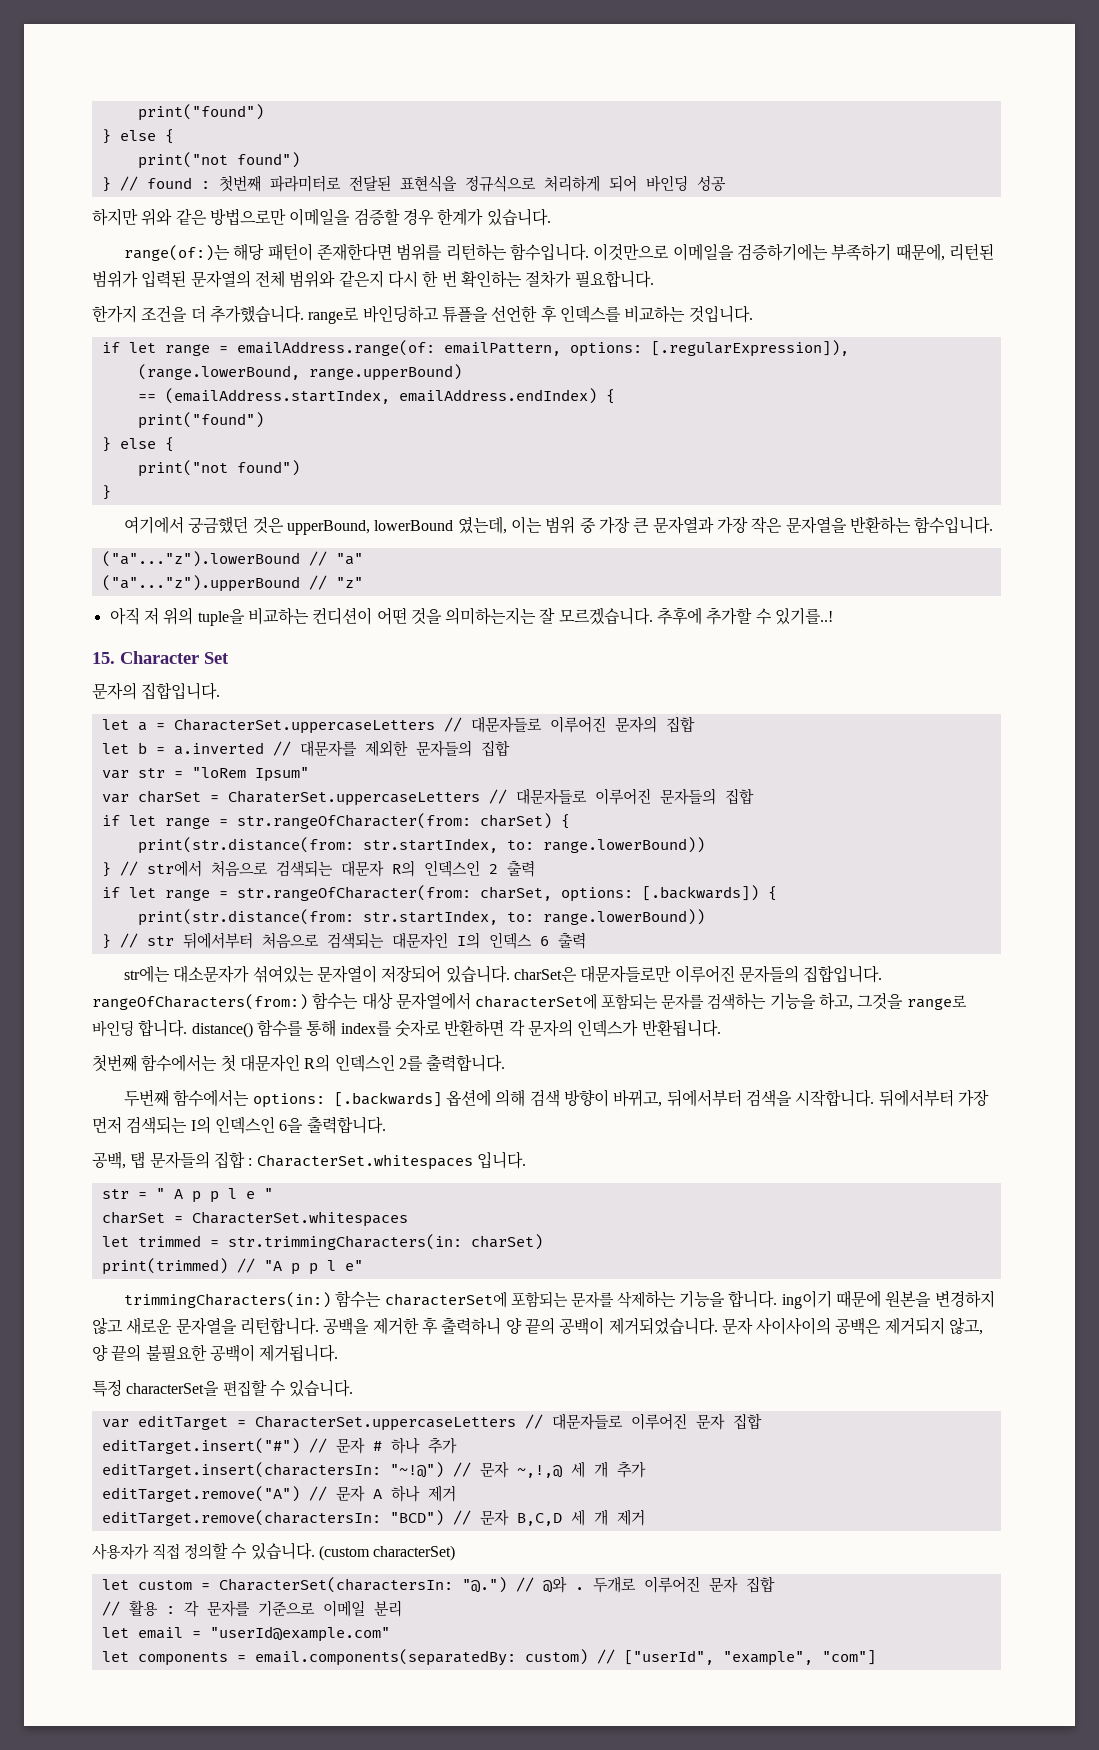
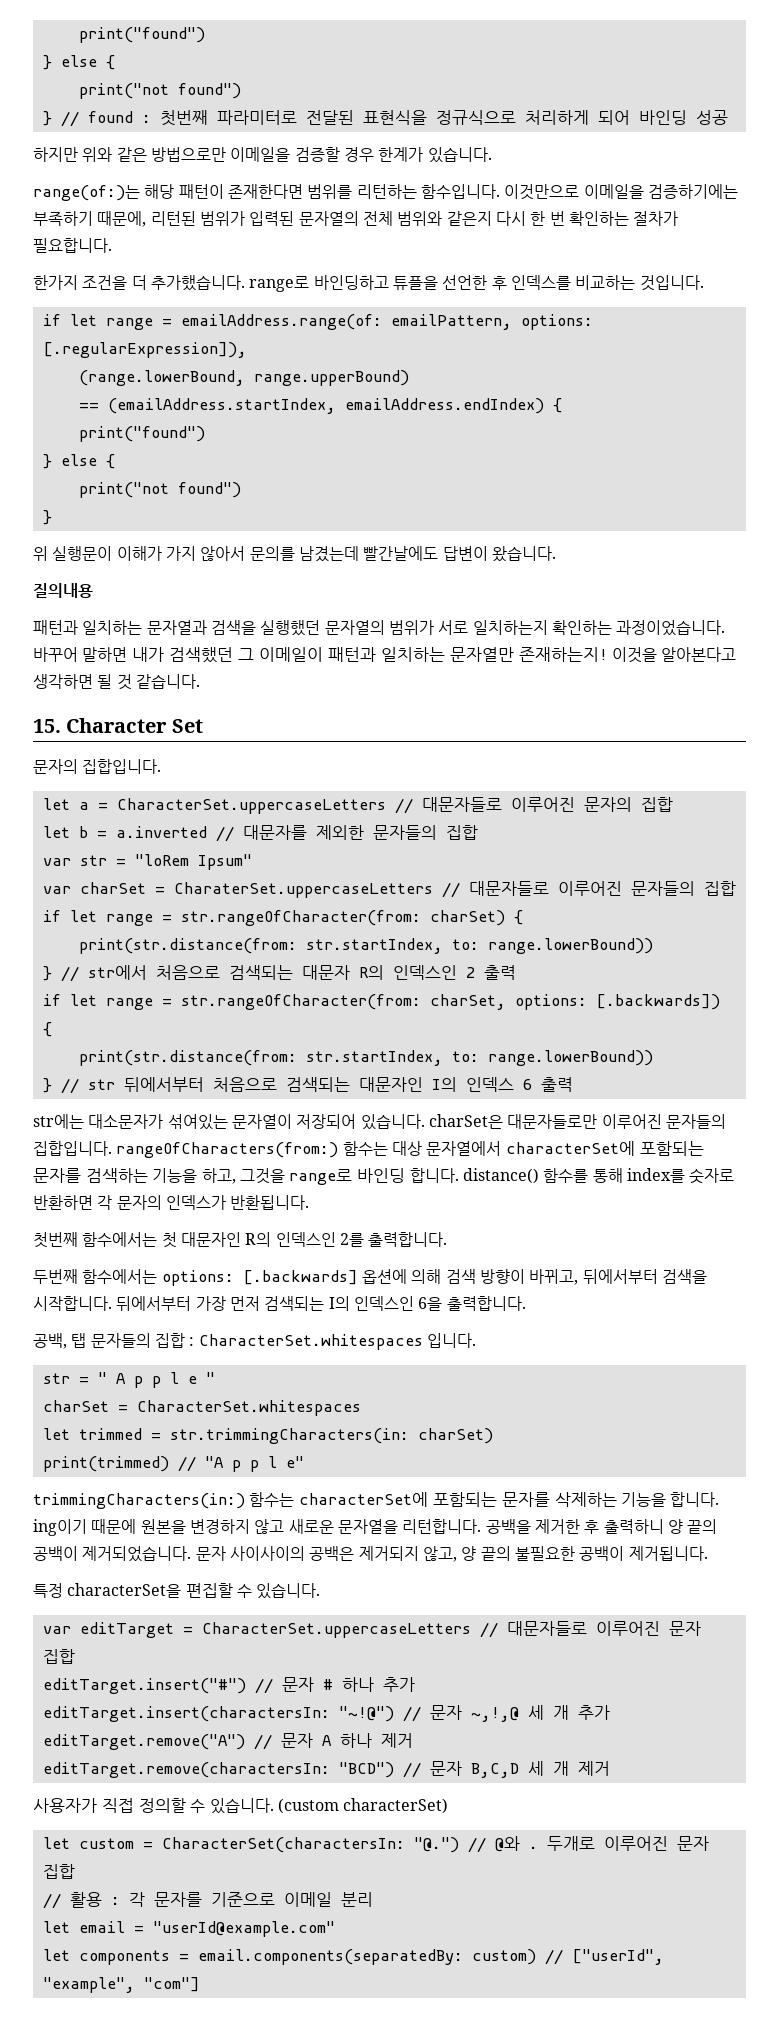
[124,516,994,535] [101,551,363,567] [101,575,363,592] [109,607,834,626] 여기에서 궁금했던 것은 upperBound, lowerBound 였는데, 이는 범위 중 가장 큰 문자열과 가장 작은 문자열을 반환하는 함수입니다. // ("a"..."z").lowerBound // "a" // ("a"..."z").upperBound // "z" // 아직 저 위의 tuple을 비교하는 컨디션이 어떤 것을 의미하는지는 잘 모르겠습니다. 추후에 추가할 수 있기를..! -> [33,546,556,562] [33,583,93,598] [33,620,726,636] [33,647,737,663] [33,674,200,690] 위 실행문이 이해가 가지 않아서 문의를 남겼는데 빨간날에도 답변이 왔습니다. // 질의내용 // 패턴과 일치하는 문자열과 검색을 실행했던 문자열의 범위가 서로 일치하는지 확인하는 과정이었습니다. 바꾸어 말하면 내가 검색했던 그 이메일이 패턴과 일치하는 문자열만 존재하는지! 이것을 알아본다고 생각하면 될 것 같습니다.

